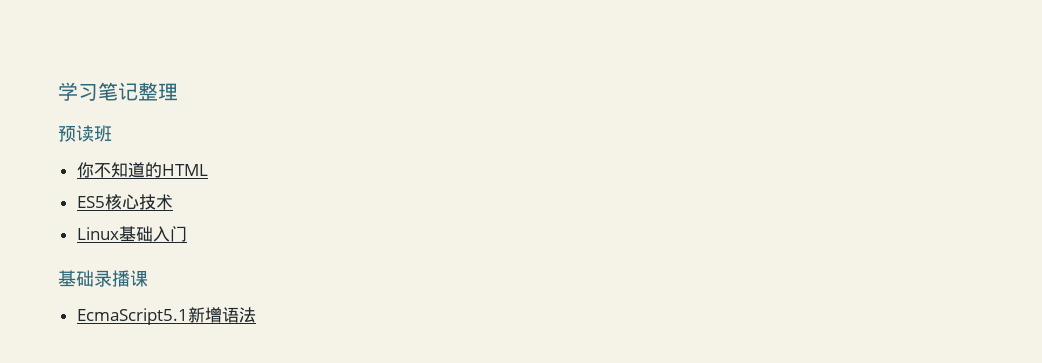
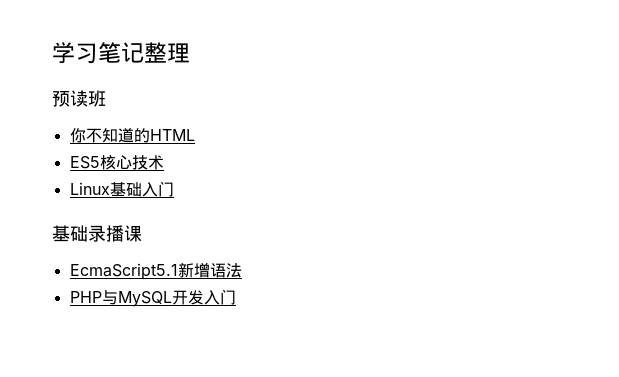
(256, 315) none -> [69,289,236,307] // PHP与MySQL开发入门

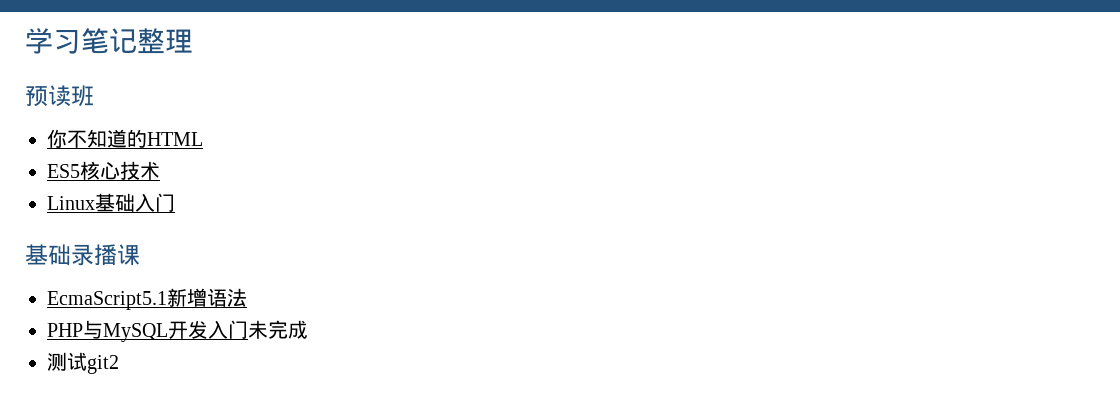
(236, 297) none -> [248,320,308,339] [47,352,119,374] 未完成 // 测试git2

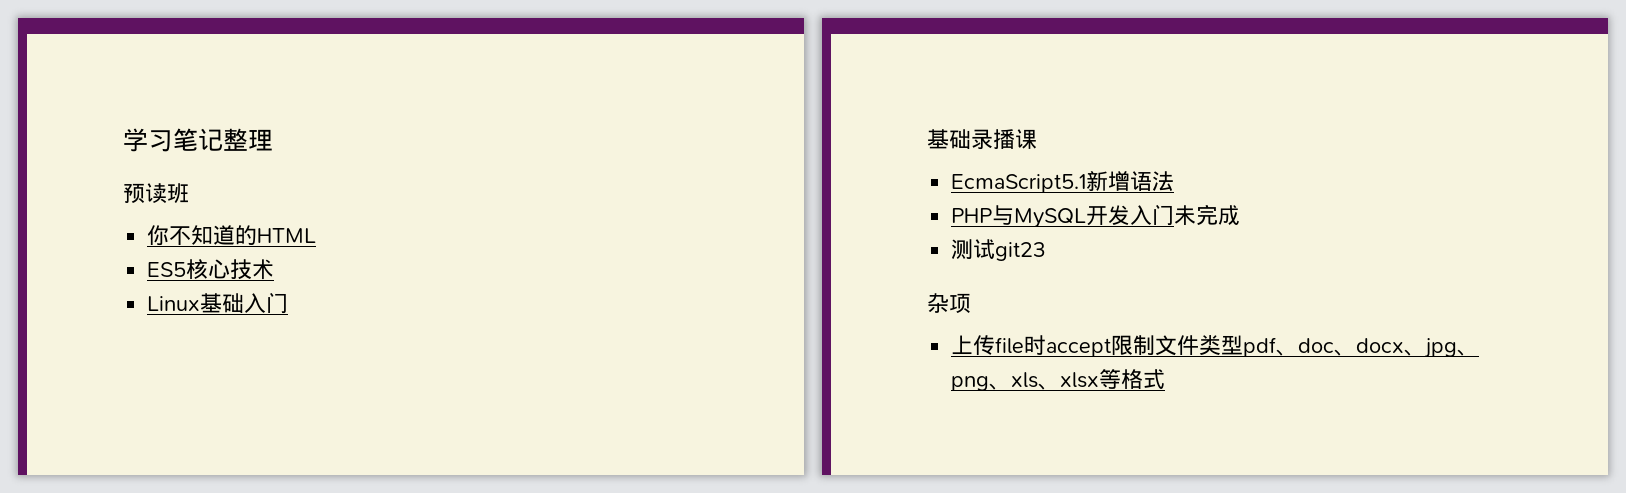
[87,355,119,374] git2 -> [995,242,1047,261] [927,293,971,313] [951,335,1480,358] [951,369,1166,391] git23 // 杂项 // 上传file时accept限制文件类型pdf、doc、docx、jpg、png、xls、xlsx等格式

